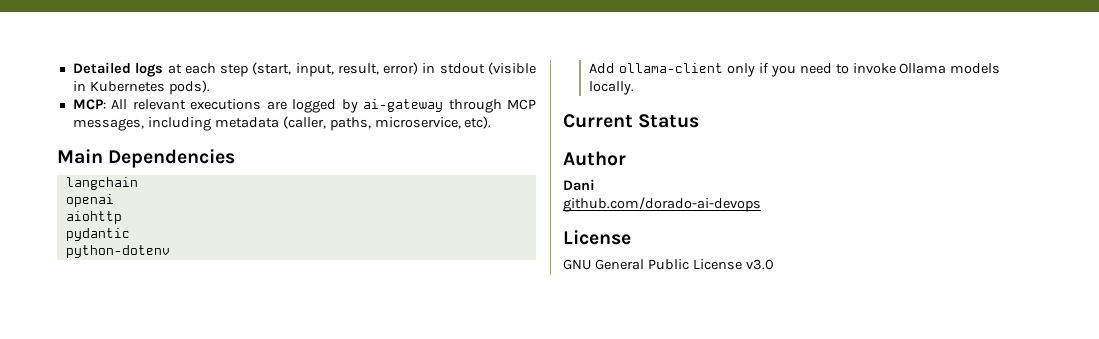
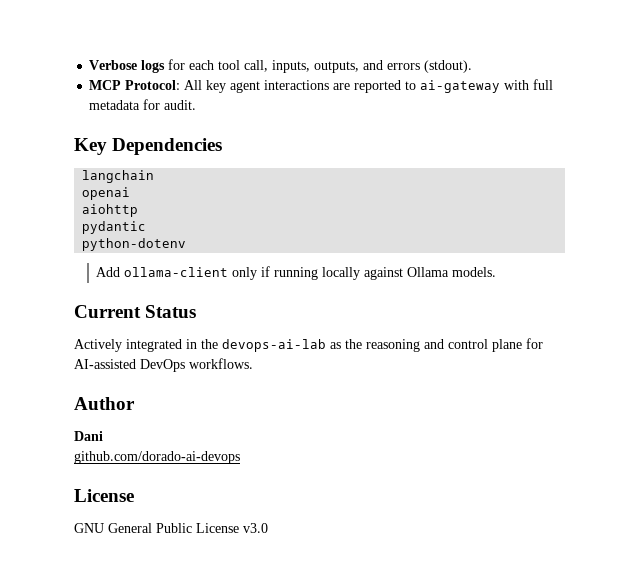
[72,62,536,77] [72,80,210,95] [72,99,536,113] [72,116,492,131] [57,149,103,164] Detailed logs at each step (start, input, result, error) in stdout (visible in Kubernetes pods). // MCP: All relevant executions are logged by ai-gateway through MCP messages, including metadata (caller, paths, microservice, etc). // Main -> [89,59,473,73] [89,79,554,93] [89,99,197,110] [74,138,107,155] Verbose logs for each tool call, inputs, outputs, and errors (stdout). // MCP Protocol: All key agent interactions are reported to ai-gateway with full metadata for audit. // Key
[770,63,1001,77] [589,81,635,95] [563,114,700,128] you need to invoke Ollama models locally. // Current Status -> [274,267,497,280] [74,305,197,318] [74,338,543,352] [74,358,253,372] running locally against Ollama models. // Current Status // Actively integrated in the devops-ai-lab as the reasoning and control plane for AI-assisted DevOps workflows.

